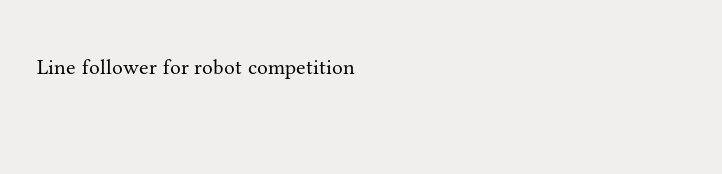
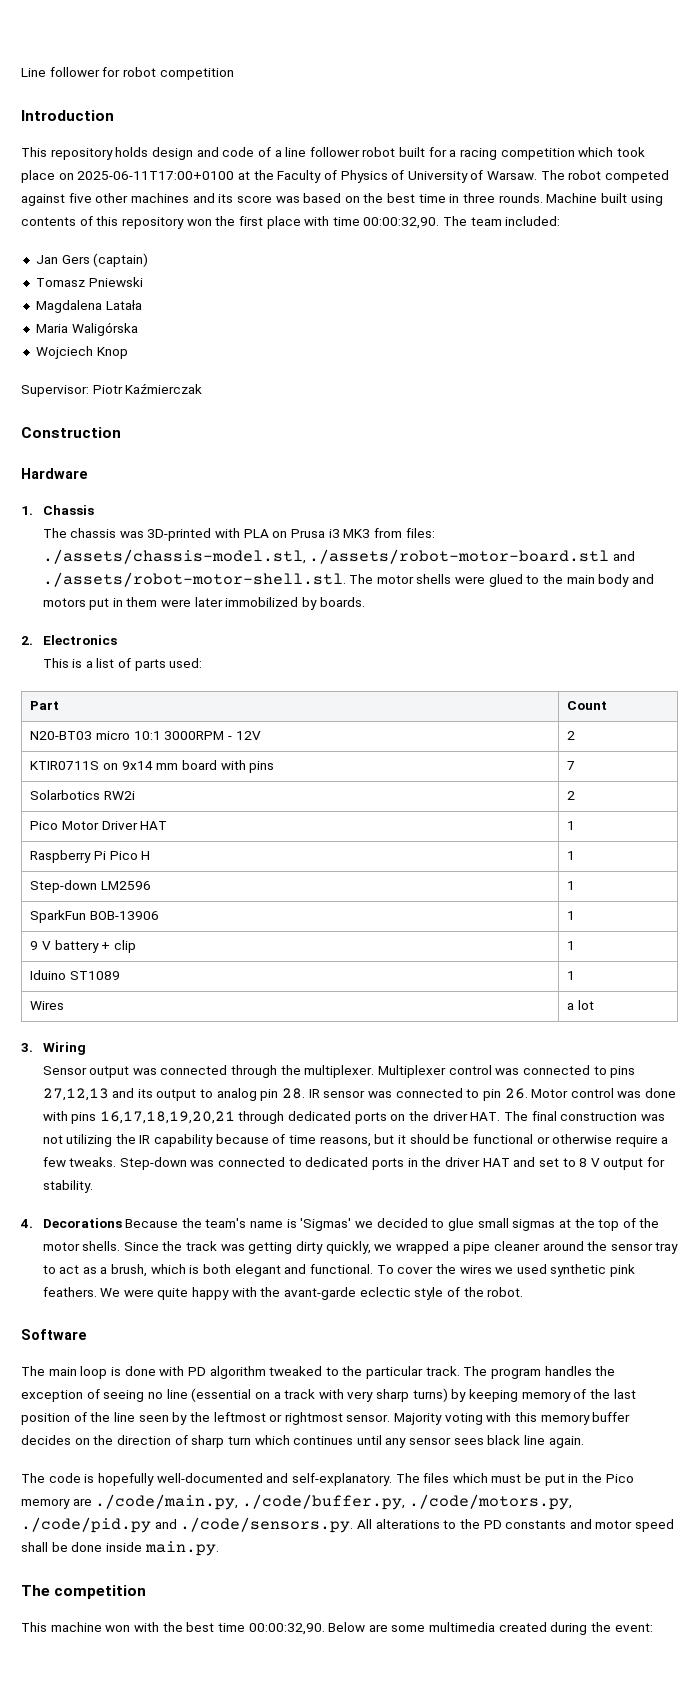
(356, 69) none -> [21,110,114,121] [21,147,645,160] [21,170,670,183] [21,193,663,206] [21,216,561,229] [35,253,149,267] [35,277,143,287] [35,300,142,313] [35,322,138,336] [35,346,128,359] [21,384,203,397] [21,427,121,438] [21,468,88,479] [21,505,94,515] [42,528,435,541] [42,549,635,564] [42,572,654,587] [42,597,365,610] [21,635,117,645] [42,658,203,671] [30,701,60,710] [567,701,608,710] [30,731,261,740] [567,731,576,740] [30,760,275,773] [567,761,576,770] [30,790,135,800] [567,791,576,800] [30,821,168,830] [567,821,576,830] [30,850,151,863] [567,851,576,860] [30,880,151,893] [567,881,576,890] [30,910,159,923] [567,911,576,920] [30,940,136,953] [567,941,576,950] [30,970,120,980] [567,971,576,980] [30,1001,65,1010] [567,1000,594,1010] [21,1042,86,1055] [42,1065,636,1078] [42,1088,677,1101] [42,1111,665,1124] [42,1134,669,1147] [42,1157,666,1170] [42,1180,93,1193] [20,1218,660,1231] [42,1241,679,1254] [42,1264,636,1277] [42,1287,524,1300] [21,1329,87,1340] [21,1366,616,1379] [21,1388,636,1402] [21,1412,631,1425] [21,1435,584,1448] [21,1473,634,1486] [21,1494,572,1510] [21,1517,675,1533] [21,1541,219,1556] [21,1585,147,1599] [21,1622,653,1635] // Introduction // This repository holds design and code of a line follower robot built for a racing competition which took place on 2025-06-11T17:00+0100 at the Faculty of Physics of University of Warsaw. The robot competed against five other machines and its score was based on the best time in three rounds. Machine built using contents of this repository won the first place with time 00:00:32,90. The team included: // Jan Gers (captain) // Tomasz Pniewski // Magdalena Latała // Maria Waligórska // Wojciech Knop // Supervisor: Piotr Kaźmierczak // Construction // Hardware // 1. Chassis // The chassis was 3D-printed with PLA on Prusa i3 MK3 from files: ./assets/chassis-model.stl, ./assets/robot-motor-board.stl and ./assets/robot-motor-shell.stl. The motor shells were glued to the main body and motors put in them were later immobilized by boards. // 2. Electronics // This is a list of parts used: // Part | Count // N20-BT03 micro 10:1 3000RPM - 12V | 2 // KTIR0711S on 9x14 mm board with pins | 7 // Solarbotics RW2i | 2 // Pico Motor Driver HAT | 1 // Raspberry Pi Pico H | 1 // Step-down LM2596 | 1 // SparkFun BOB-13906 | 1 // 9 V battery + clip | 1 // Iduino ST1089 | 1 // Wires | a lot // 3. Wiring // Sensor output was connected through the multiplexer. Multiplexer control was connected to pins 27,12,13 and its output to analog pin 28. IR sensor was connected to pin 26. Motor control was done with pins 16,17,18,19,20,21 through dedicated ports on the driver HAT. The final construction was not utilizing the IR capability because of time reasons, but it should be functional or otherwise require a few tweaks. Step-down was connected to dedicated ports in the driver HAT and set to 8 V output for stability. // 4. Decorations Because the team's name is 'Sigmas' we decided to glue small sigmas at the top of the motor shells. Since the track was getting dirty quickly, we wrapped a pipe cleaner around the sensor tray to act as a brush, which is both elegant and functional. To cover the wires we used synthetic pink feathers. We were quite happy with the avant-garde eclectic style of the robot. // Software // The main loop is done with PD algorithm tweaked to the particular track. The program handles the exception of seeing no line (essential on a track with very sharp turns) by keeping memory of the last position of the line seen by the leftmost or rightmost sensor. Majority voting with this memory buffer decides on the direction of sharp turn which continues until any sensor sees black line again. // The code is hopefully well-documented and self-explanatory. The files which must be put in the Pico memory are ./code/main.py, ./code/buffer.py, ./code/motors.py, ./code/pid.py and ./code/sensors.py. All alterations to the PD constants and motor speed shall be done inside main.py. // The competition // This machine won with the best time 00:00:32,90. Below are some multimedia created during the event:

